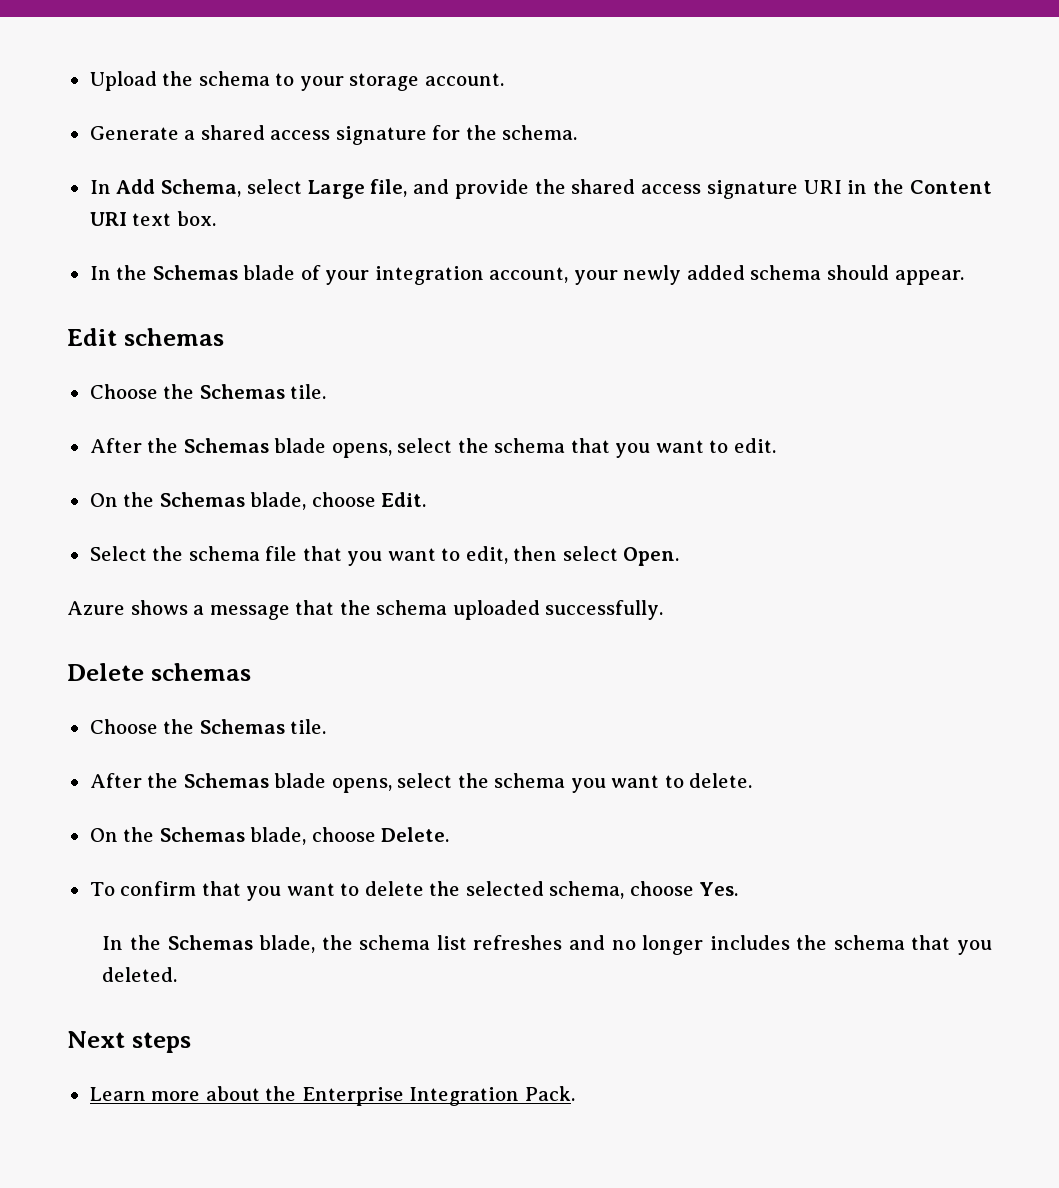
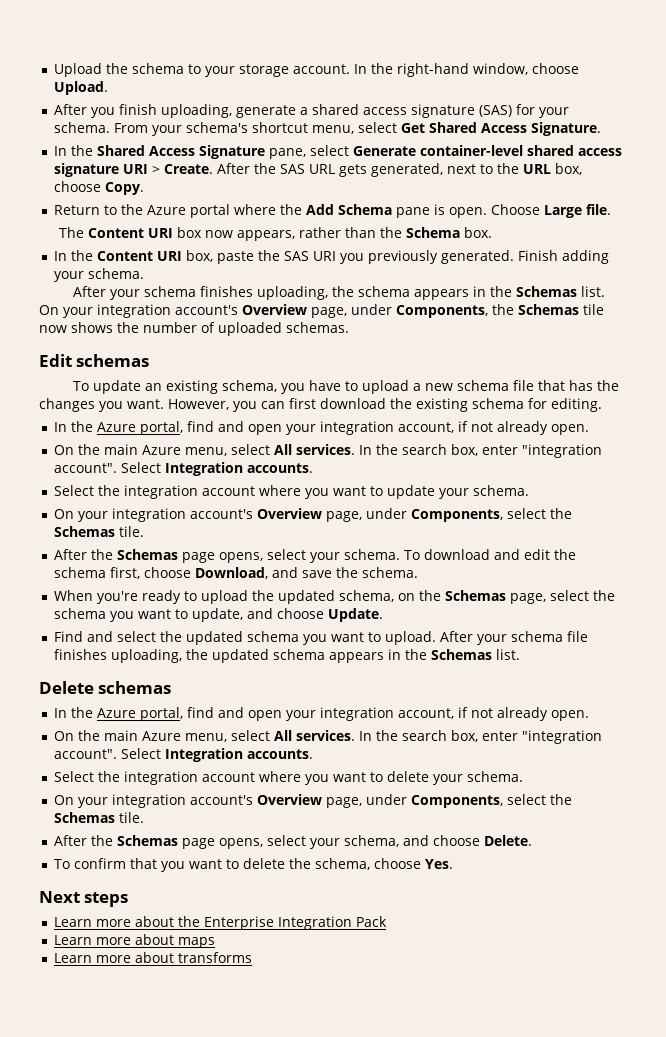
[89,125,578,145] [89,179,992,199] [89,211,216,226] [89,265,965,285] [67,328,224,346] [89,384,327,399] [89,438,776,458] [89,492,427,510] [89,546,680,566] [67,600,664,620] [67,663,251,681] [89,719,327,734] [89,773,753,793] [89,827,307,845] // Generate a shared access signature for the schema. // In Add Schema, select Large file, and provide the shared access signature URI in the Content URI text box. // In the Schemas blade of your integration account, your newly added schema should appear. // Edit schemas // Choose the Schemas tile. // After the Schemas blade opens, select the schema that you want to edit. // On the Schemas blade, choose Edit. // Select the schema file that you want to edit, then select Open. // Azure shows a message that the schema uploaded successfully. // Delete schemas // Choose the Schemas tile. // After the Schemas blade opens, select the schema you want to delete. // On the Schemas blade, -> [354,63,580,77] [54,81,109,95] [54,104,570,118] [54,122,602,136] [54,145,623,159] [54,163,583,177] [54,181,145,195] [54,204,612,218] [58,227,492,241] [54,250,610,264] [54,268,145,282] [73,286,606,300] [39,304,604,318] [39,322,349,336] [39,354,150,367] [73,380,620,394] [39,398,602,412] [54,421,590,435] [54,444,603,458] [54,462,314,476] [54,485,530,499] [54,508,573,522] [54,526,145,537] [54,549,577,563] [54,567,419,579] [54,590,616,604] [54,608,384,622] [54,631,589,645] [54,649,521,663] [39,681,172,694] [54,707,590,721] [54,730,603,744] [54,748,314,762] [54,771,524,785] [54,794,573,808] [54,812,145,823] [54,835,430,849] In the right-hand window, choose Upload. // After you finish uploading, generate a shared access signature (SAS) for your schema. From your schema's shortcut menu, select Get Shared Access Signature. // In the Shared Access Signature pane, select Generate container-level shared access signature URI > Create. After the SAS URL gets generated, next to the URL box, choose Copy. // Return to the Azure portal where the Add Schema pane is open. Choose Large file. // The Content URI box now appears, rather than the Schema box. // In the Content URI box, paste the SAS URI you previously generated. Finish adding your schema. // After your schema finishes uploading, the schema appears in the Schemas list. On your integration account's Overview page, under Components, the Schemas tile now shows the number of uploaded schemas. // Edit schemas // To update an existing schema, you have to upload a new schema file that has the changes you want. However, you can first download the existing schema for editing. // In the Azure portal, find and open your integration account, if not already open. // On the main Azure menu, select All services. In the search box, enter "integration account". Select Integration accounts. // Select the integration account where you want to update your schema. // On your integration account's Overview page, under Components, select the Schemas tile. // After the Schemas page opens, select your schema. To download and edit the schema first, choose Download, and save the schema. // When you're ready to upload the updated schema, on the Schemas page, select the schema you want to update, and choose Update. // Find and select the updated schema you want to upload. After your schema file finishes uploading, the updated schema appears in the Schemas list. // Delete schemas // In the Azure portal, find and open your integration account, if not already open. // On the main Azure menu, select All services. In the search box, enter "integration account". Select Integration accounts. // Select the integration account where you want to delete your schema. // On your integration account's Overview page, under Components, select the Schemas tile. // After the Schemas page opens, select your schema, and
[465,881,544,896] selected -> (312, 863) none
[102,935,992,955] [102,967,178,982] // In the Schemas blade, the schema list refreshes and no longer includes the schema that you deleted. -> (454, 864) none
[524,1086,575,1101] Pack. -> [356,916,388,927] [54,934,216,948] [54,952,253,963] Pack // Learn more about maps // Learn more about transforms

